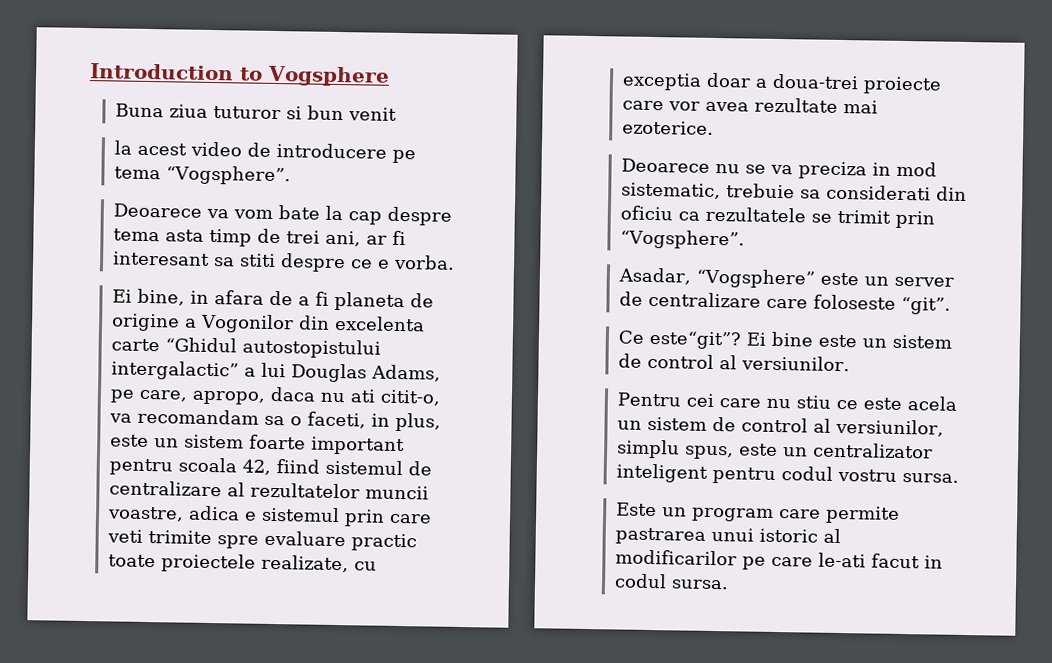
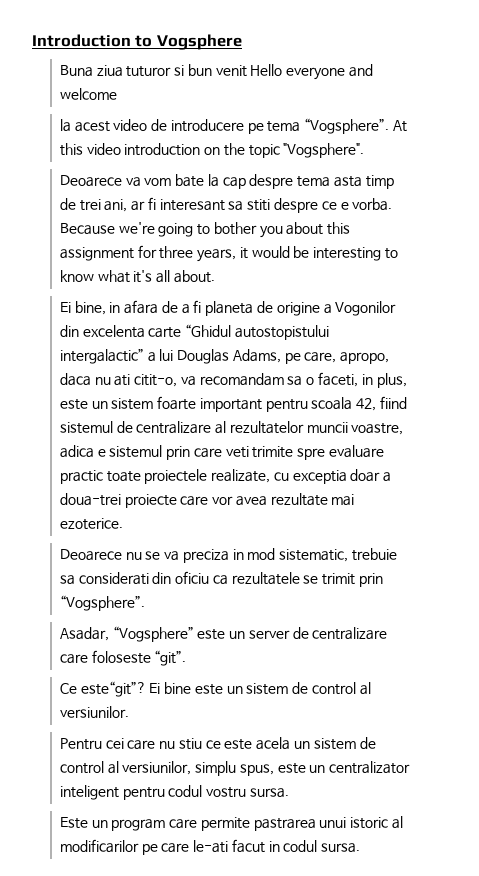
(398, 114) none -> [250,64,374,80] [59,88,117,100] Hello everyone and welcome
(292, 175) none -> [393,120,408,132] [59,143,365,158] At this video introduction on the topic "Vogsphere".
(456, 262) none -> [59,222,351,238] [59,245,399,262] [59,270,215,283] Because we're going to bother you about this assignment for three years, it would be interesting to know what it's all about.

